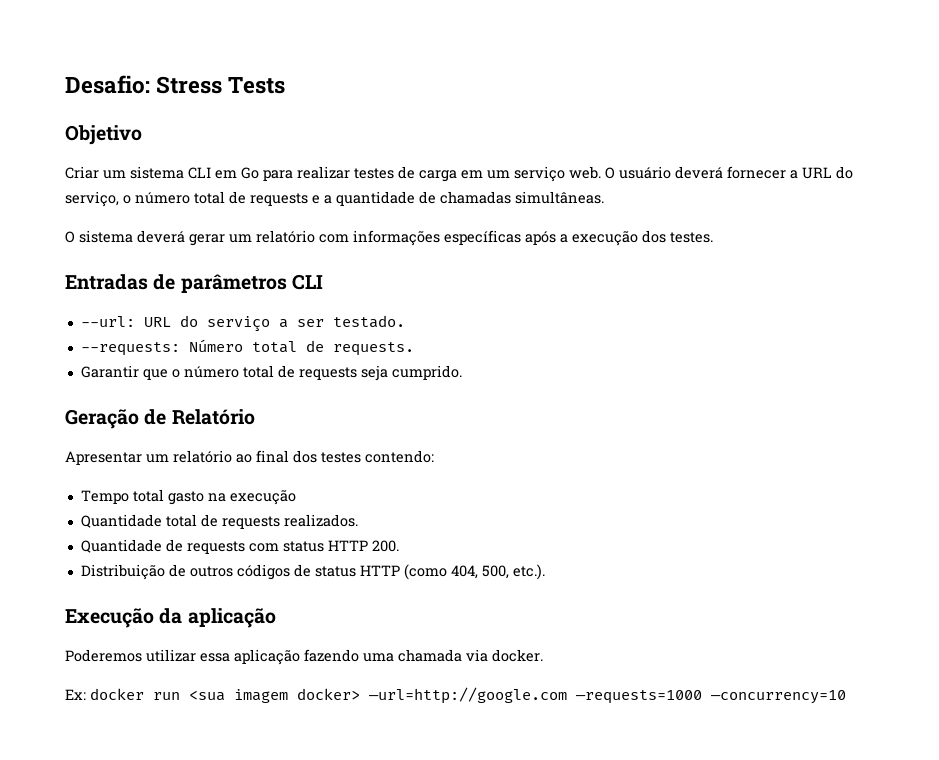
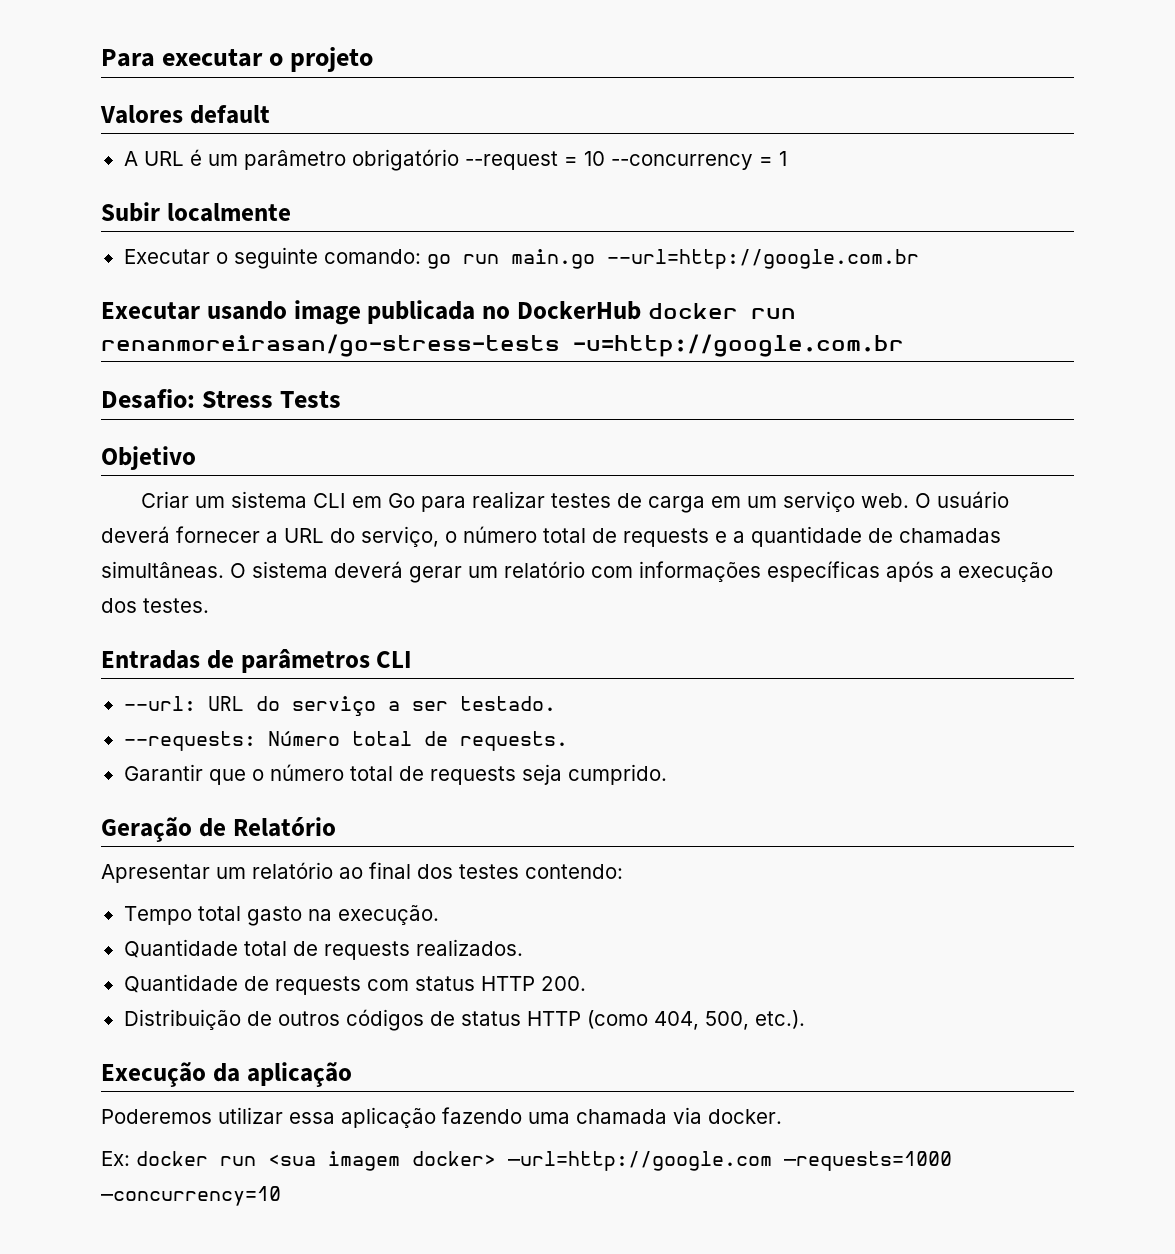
(65, 84) none -> [101,47,374,72] [100,105,270,124] [123,149,787,171] [101,202,291,222] [123,247,919,269] [101,300,796,325] [101,334,904,357] Para executar o projeto // Valores default // A URL é um parâmetro obrigatório --request = 10 --concurrency = 1 // Subir localmente // Executar o seguinte comando: go run main.go --url=http://google.com.br // Executar usando image publicada no DockerHub docker run renanmoreirasan/go-stress-tests -u=http://google.com.br //
(604, 197) // -> (224, 569) none
[229,490,296,505] execução -> [337,905,439,925] execução.

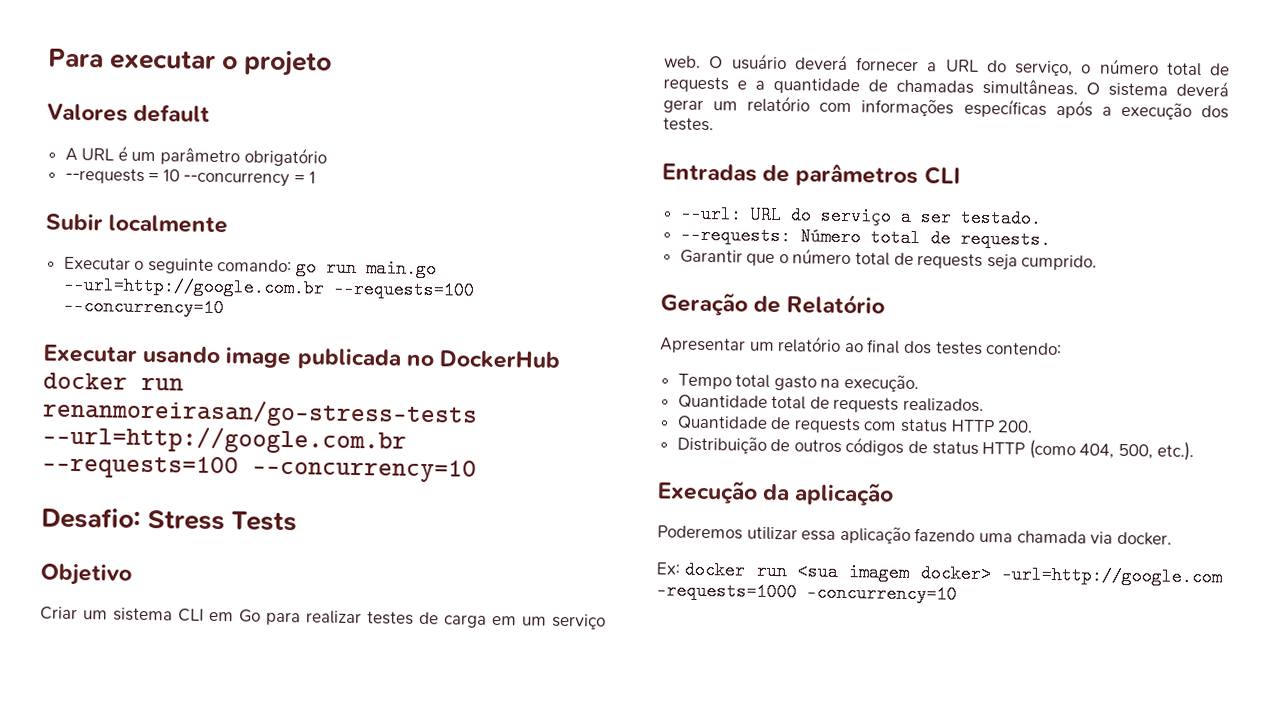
[464,151,558,170] --request -> [64,167,145,184] // --requests
(919, 259) none -> [332,279,474,300] [62,296,224,318] --requests=100 --concurrency=10
[573,334,904,357] -u=http://google.com.br -> [42,424,407,455] [42,454,477,483] --url=http://google.com.br --requests=100 --concurrency=10

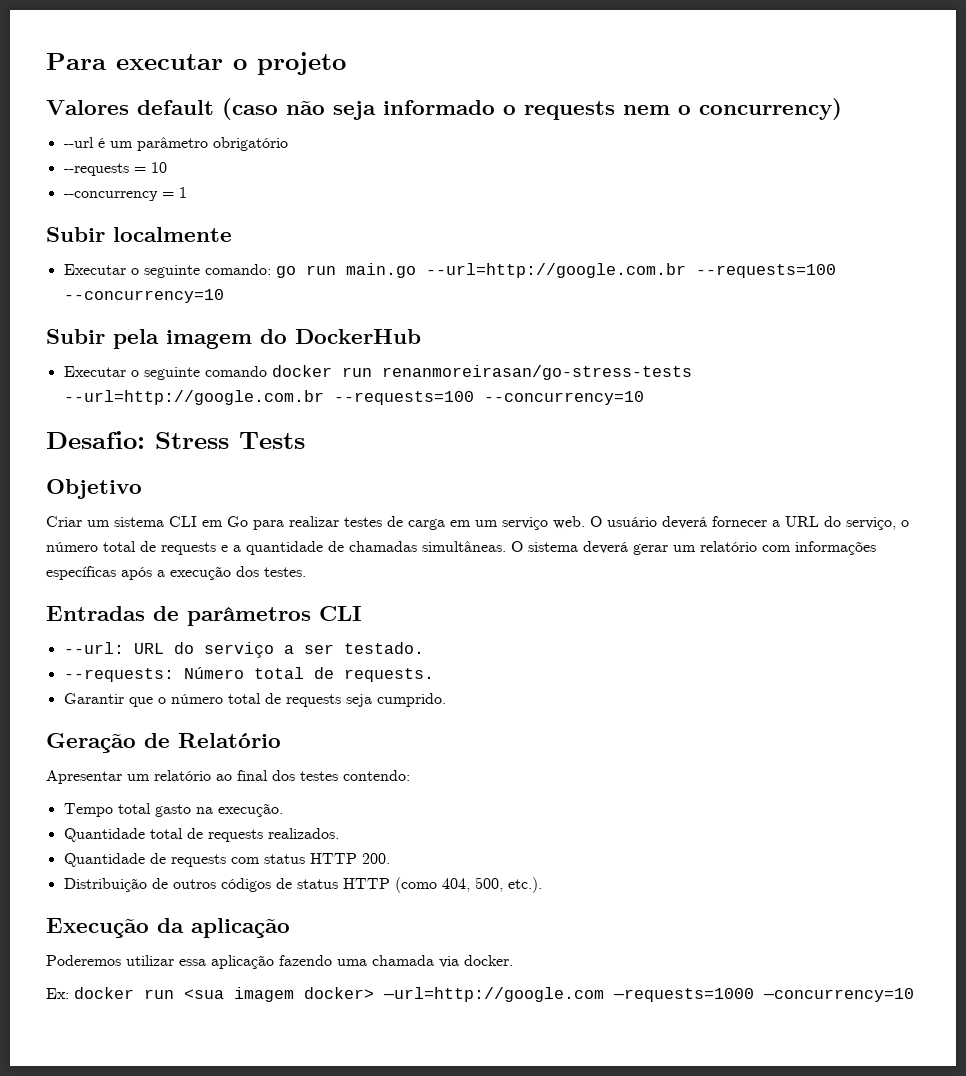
[64,147,115,162] // A URL -> [222,98,842,120] [63,137,94,148] (caso não seja informado o requests nem o concurrency) // --url
(180, 175) none -> (167, 167) //
[43,344,562,370] Executar usando image publicada no DockerHub -> [46,329,421,349] [63,366,267,380] Subir pela imagem do DockerHub // Executar o seguinte comando

